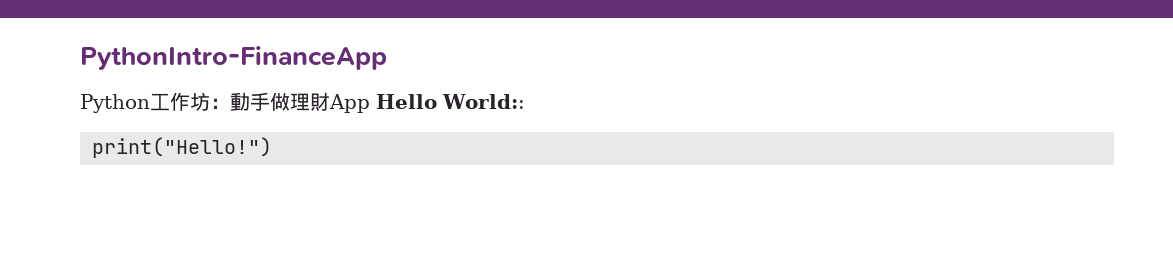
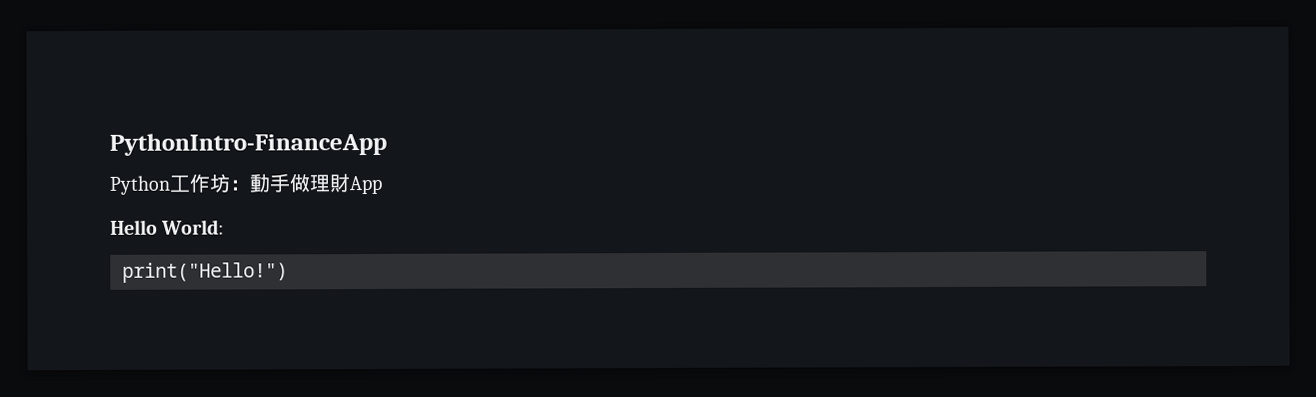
[376,94,525,109] Hello World:: -> [110,219,225,235] // Hello World:

